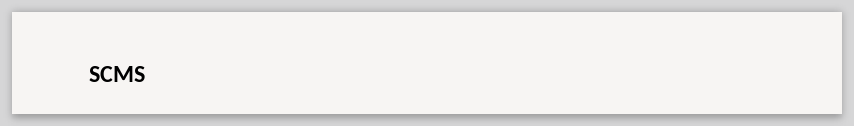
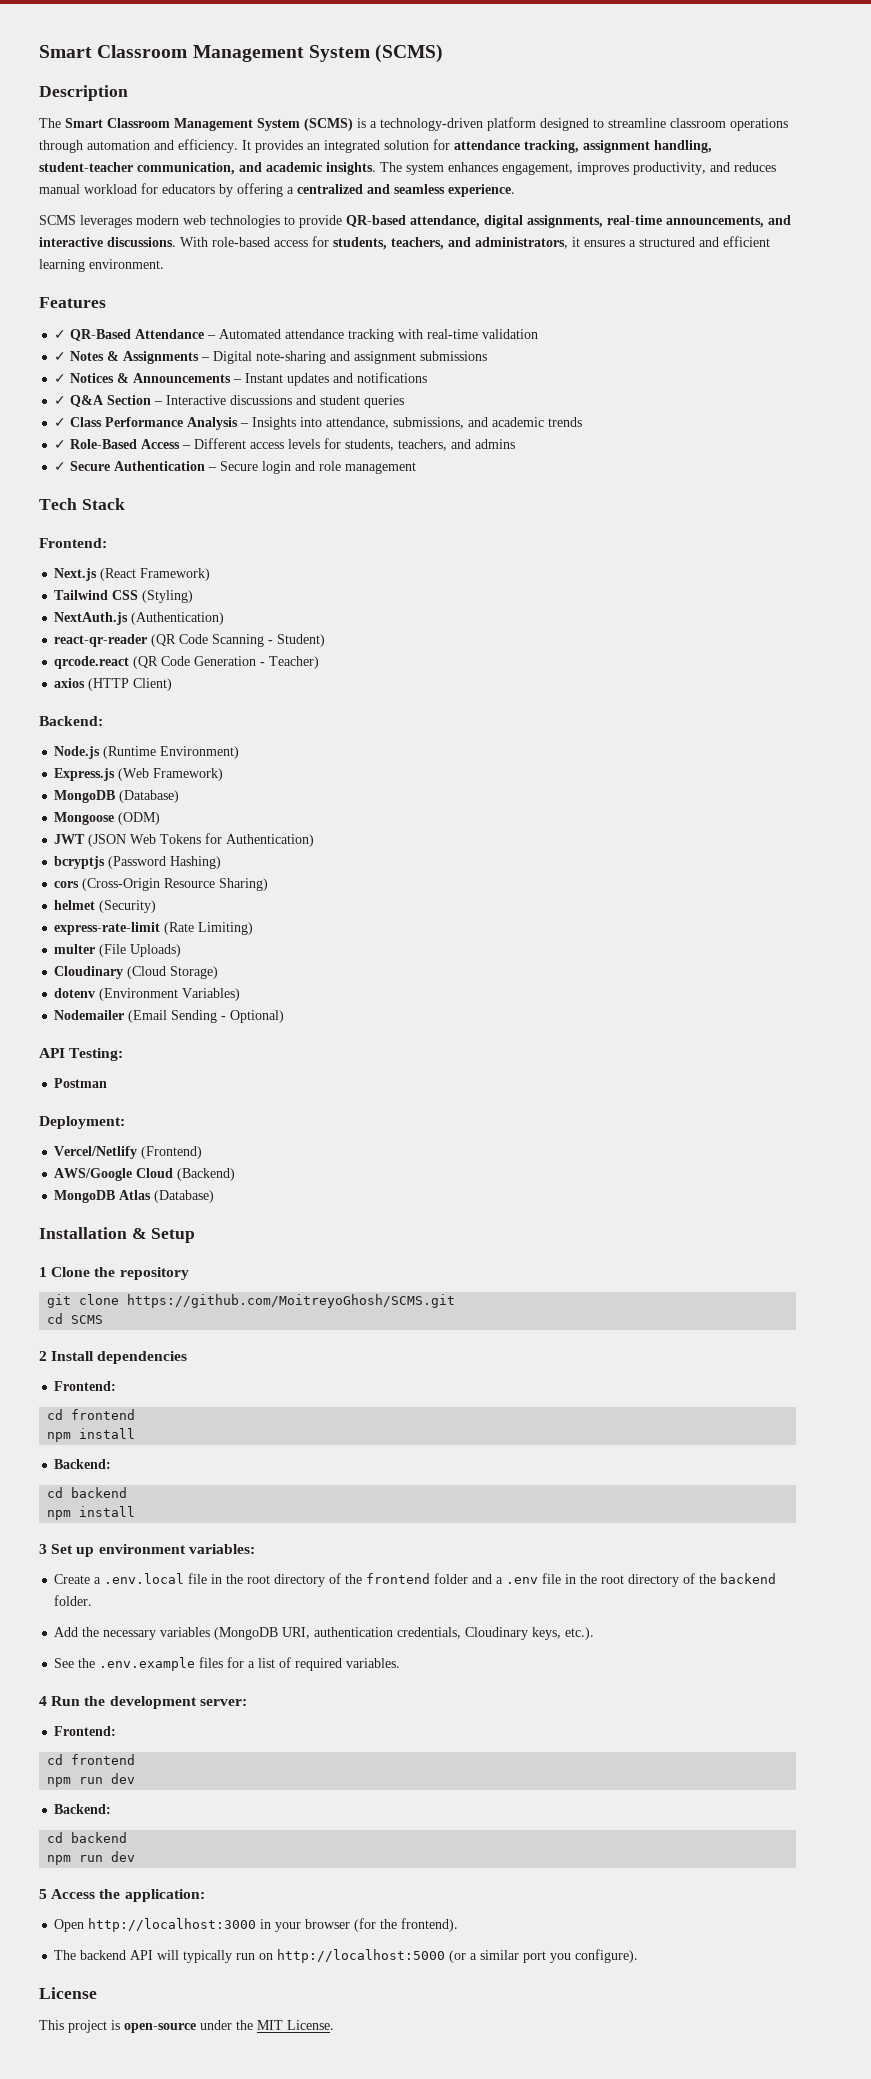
[89,66,145,82] SCMS -> [39,44,444,63] [39,85,128,101] [39,117,788,131] [39,139,712,153] [39,162,776,175] [39,183,515,197] [39,215,791,228] [39,236,770,250] [39,259,164,272] [39,297,106,308] [54,329,539,342] [54,351,488,364] [54,372,428,386] [54,395,405,408] [54,417,583,430] [54,438,516,451] [54,461,417,474] [39,498,125,510] [39,538,107,548] [54,568,211,581] [54,590,194,603] [54,612,225,625] [54,634,326,647] [54,656,320,669] [54,678,173,691] [39,716,103,726] [54,746,240,759] [54,768,224,781] [54,790,180,803] [54,812,161,825] [54,833,315,847] [54,856,222,869] [54,878,269,891] [54,900,157,913] [54,922,254,935] [54,944,182,957] [54,966,219,979] [54,988,241,1001] [54,1010,285,1023] [39,1048,124,1061] [54,1078,108,1088] [39,1116,125,1129] [54,1146,203,1159] [54,1168,236,1181] [54,1190,215,1203] [39,1227,196,1243] [39,1267,189,1280] [47,1294,456,1308] [47,1313,104,1324] [39,1351,188,1364] [54,1381,117,1391] [47,1409,136,1420] [47,1428,136,1442] [54,1459,112,1469] [47,1487,128,1498] [47,1506,136,1520] [39,1544,255,1557] [54,1573,777,1587] [54,1595,93,1606] [54,1627,595,1640] [54,1657,401,1671] [39,1696,247,1709] [54,1726,117,1736] [47,1754,136,1765] [47,1773,136,1787] [54,1804,112,1814] [47,1832,128,1843] [47,1851,136,1865] [39,1889,205,1902] [54,1918,459,1932] [54,1949,639,1963] [39,1987,97,1999] [39,2020,334,2033] Smart Classroom Management System (SCMS) // Description // The Smart Classroom Management System (SCMS) is a technology-driven platform designed to streamline classroom operations through automation and efficiency. It provides an integrated solution for attendance tracking, assignment handling, student-teacher communication, and academic insights. The system enhances engagement, improves productivity, and reduces manual workload for educators by offering a centralized and seamless experience. // SCMS leverages modern web technologies to provide QR-based attendance, digital assignments, real-time announcements, and interactive discussions. With role-based access for students, teachers, and administrators, it ensures a structured and efficient learning environment. // Features // ✓ QR-Based Attendance – Automated attendance tracking with real-time validation // ✓ Notes & Assignments – Digital note-sharing and assignment submissions // ✓ Notices & Announcements – Instant updates and notifications // ✓ Q&A Section – Interactive discussions and student queries // ✓ Class Performance Analysis – Insights into attendance, submissions, and academic trends // ✓ Role-Based Access – Different access levels for students, teachers, and admins // ✓ Secure Authentication – Secure login and role management // Tech Stack // Frontend: // Next.js (React Framework) // Tailwind CSS (Styling) // NextAuth.js (Authentication) // react-qr-reader (QR Code Scanning - Student) // qrcode.react (QR Code Generation - Teacher) // axios (HTTP Client) // Backend: // Node.js (Runtime Environment) // Express.js (Web Framework) // MongoDB (Database) // Mongoose (ODM) // JWT (JSON Web Tokens for Authentication) // bcryptjs (Password Hashing) // cors (Cross-Origin Resource Sharing) // helmet (Security) // express-rate-limit (Rate Limiting) // multer (File Uploads) // Cloudinary (Cloud Storage) // dotenv (Environment Variables) // Nodemailer (Email Sending - Optional) // API Testing: // Postman // Deployment: // Vercel/Netlify (Frontend) // AWS/Google Cloud (Backend) // MongoDB Atlas (Database) // Installation & Setup // 1 Clone the repository // git clone https://github.com/MoitreyoGhosh/SCMS.git // cd SCMS // 2 Install dependencies // Frontend: // cd frontend // npm install // Backend: // cd backend // npm install // 3 Set up environment variables: // Create a .env.local file in the root directory of the frontend folder and a .env file in the root directory of the backend folder. // Add the necessary variables (MongoDB URI, authentication credentials, Cloudinary keys, etc.). // See the .env.example files for a list of required variables. // 4 Run the development server: // Frontend: // cd frontend // npm run dev // Backend: // cd backend // npm run dev // 5 Access the application: // Open http://localhost:3000 in your browser (for the frontend). // The backend API will typically run on http://localhost:5000 (or a similar port you configure). // License // This project is open-source under the MIT License.

